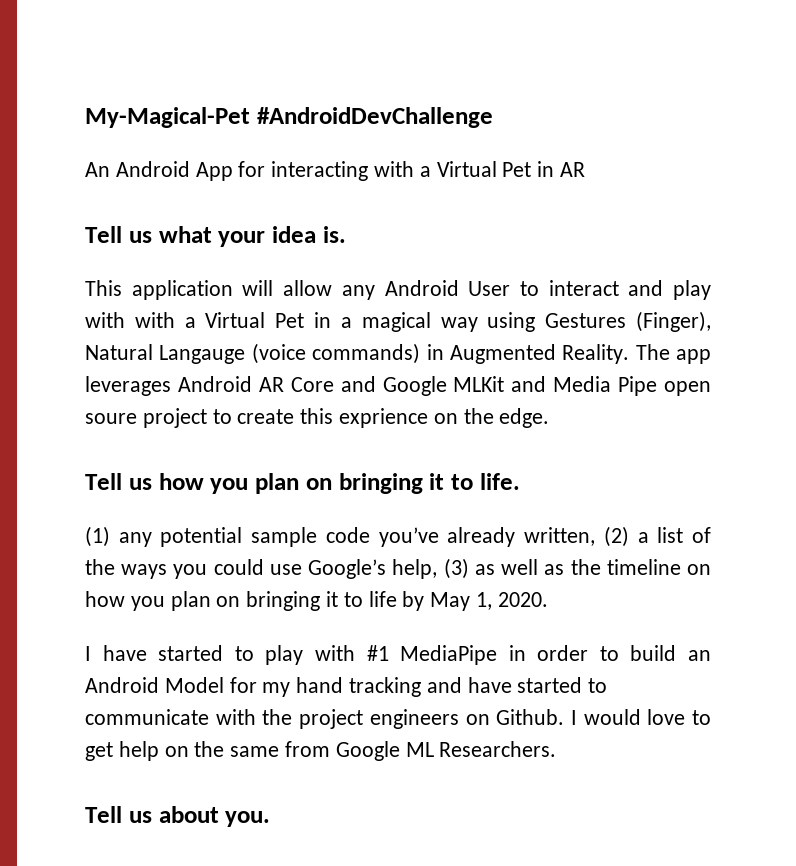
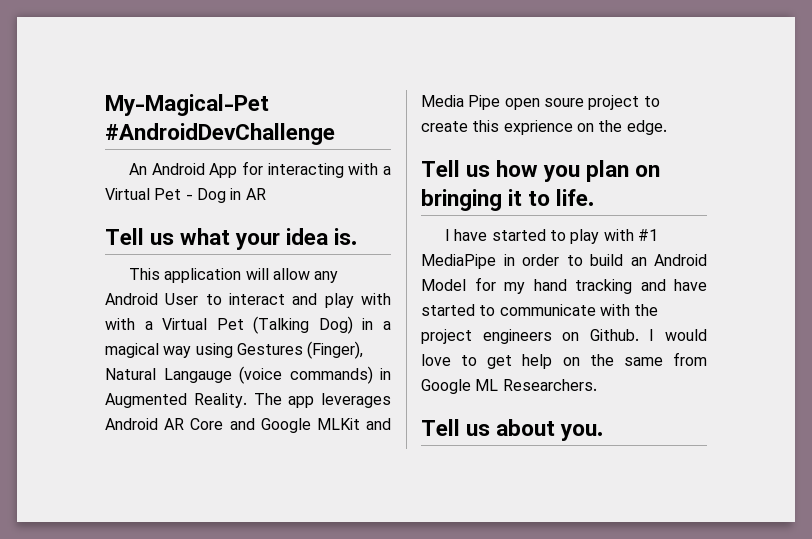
(532, 169) none -> [185,188,226,203] - Dog
(305, 320) none -> [253,316,353,334] (Talking Dog)
[85,526,712,547] [85,558,711,579] [85,591,548,611] // (1) any potential sample code you’ve already written, (2) a list of the ways you could use Google’s help, (3) as well as the timeline on how you plan on bringing it to life by May 1, 2020. -> (595, 197) none

